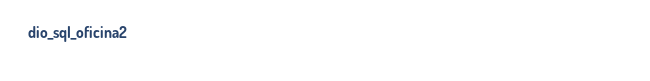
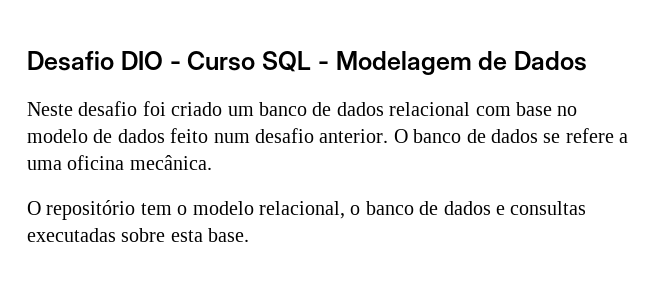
[28,26,127,42] dio_sql_oficina2 -> [27,51,587,75] [27,101,578,116] [27,128,629,143] [27,155,212,170] [27,200,587,220] [27,228,250,242] Desafio DIO - Curso SQL - Modelagem de Dados // Neste desafio foi criado um banco de dados relacional com base no modelo de dados feito num desafio anterior. O banco de dados se refere a uma oficina mecânica. // O repositório tem o modelo relacional, o banco de dados e consultas executadas sobre esta base.

